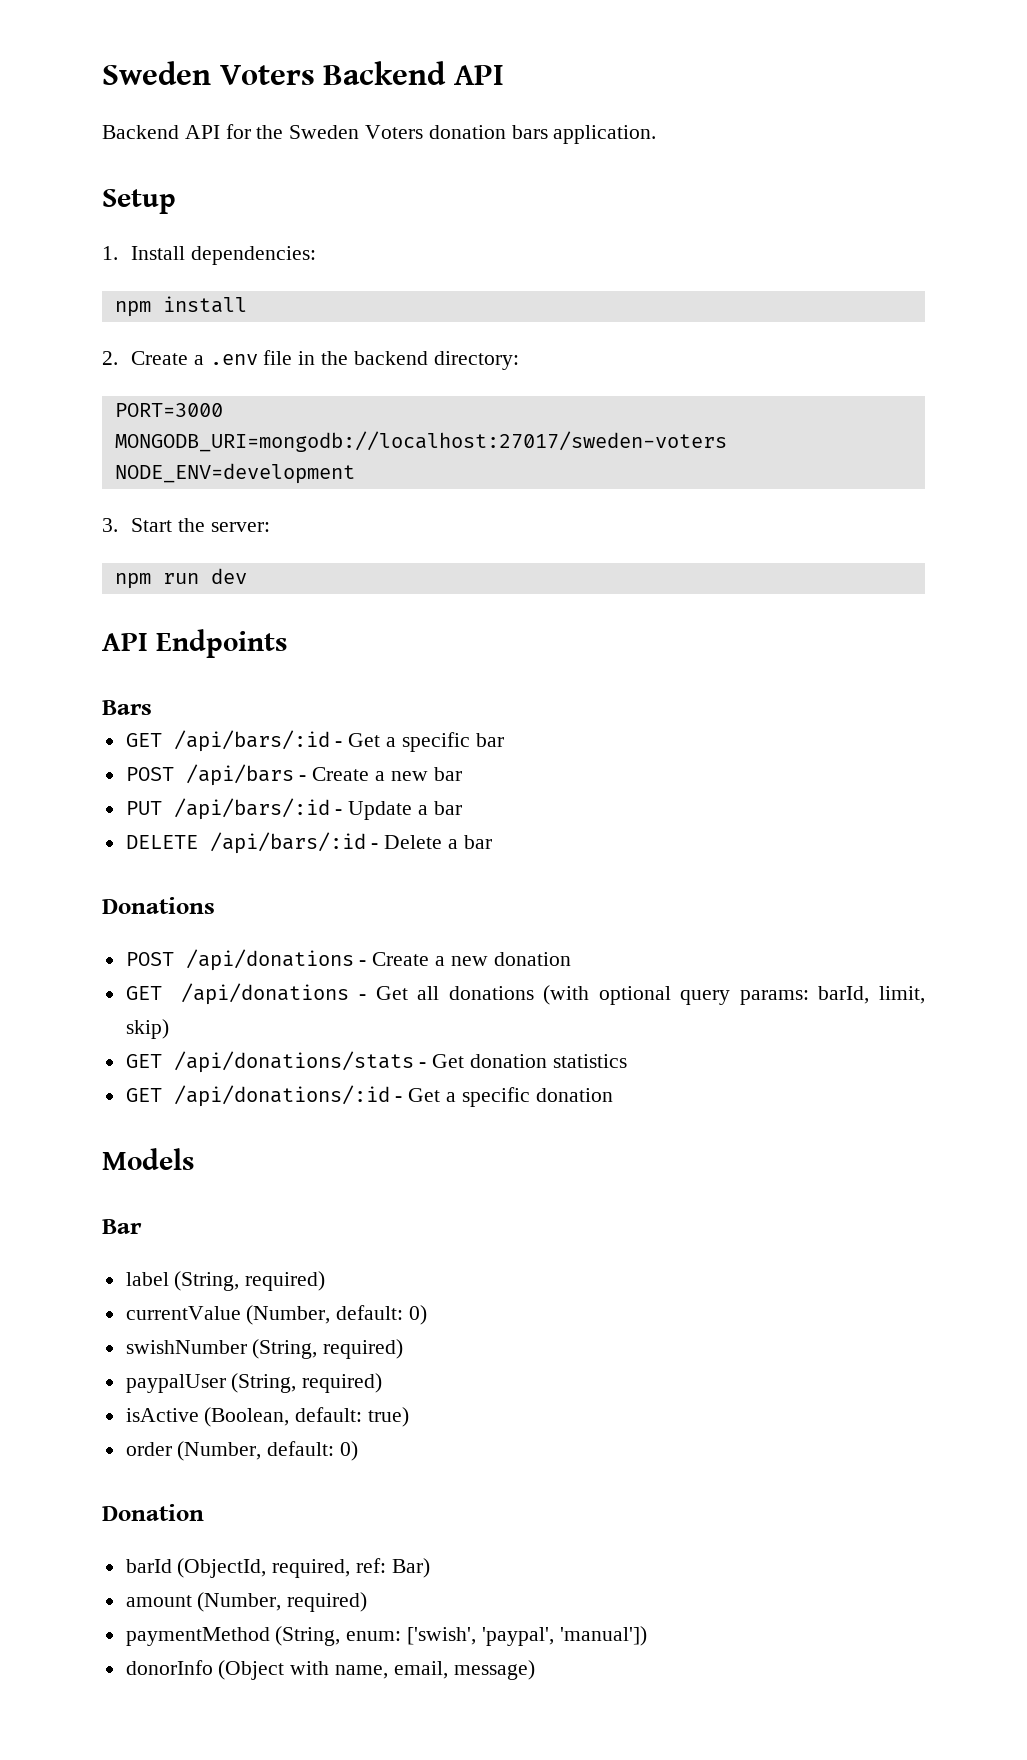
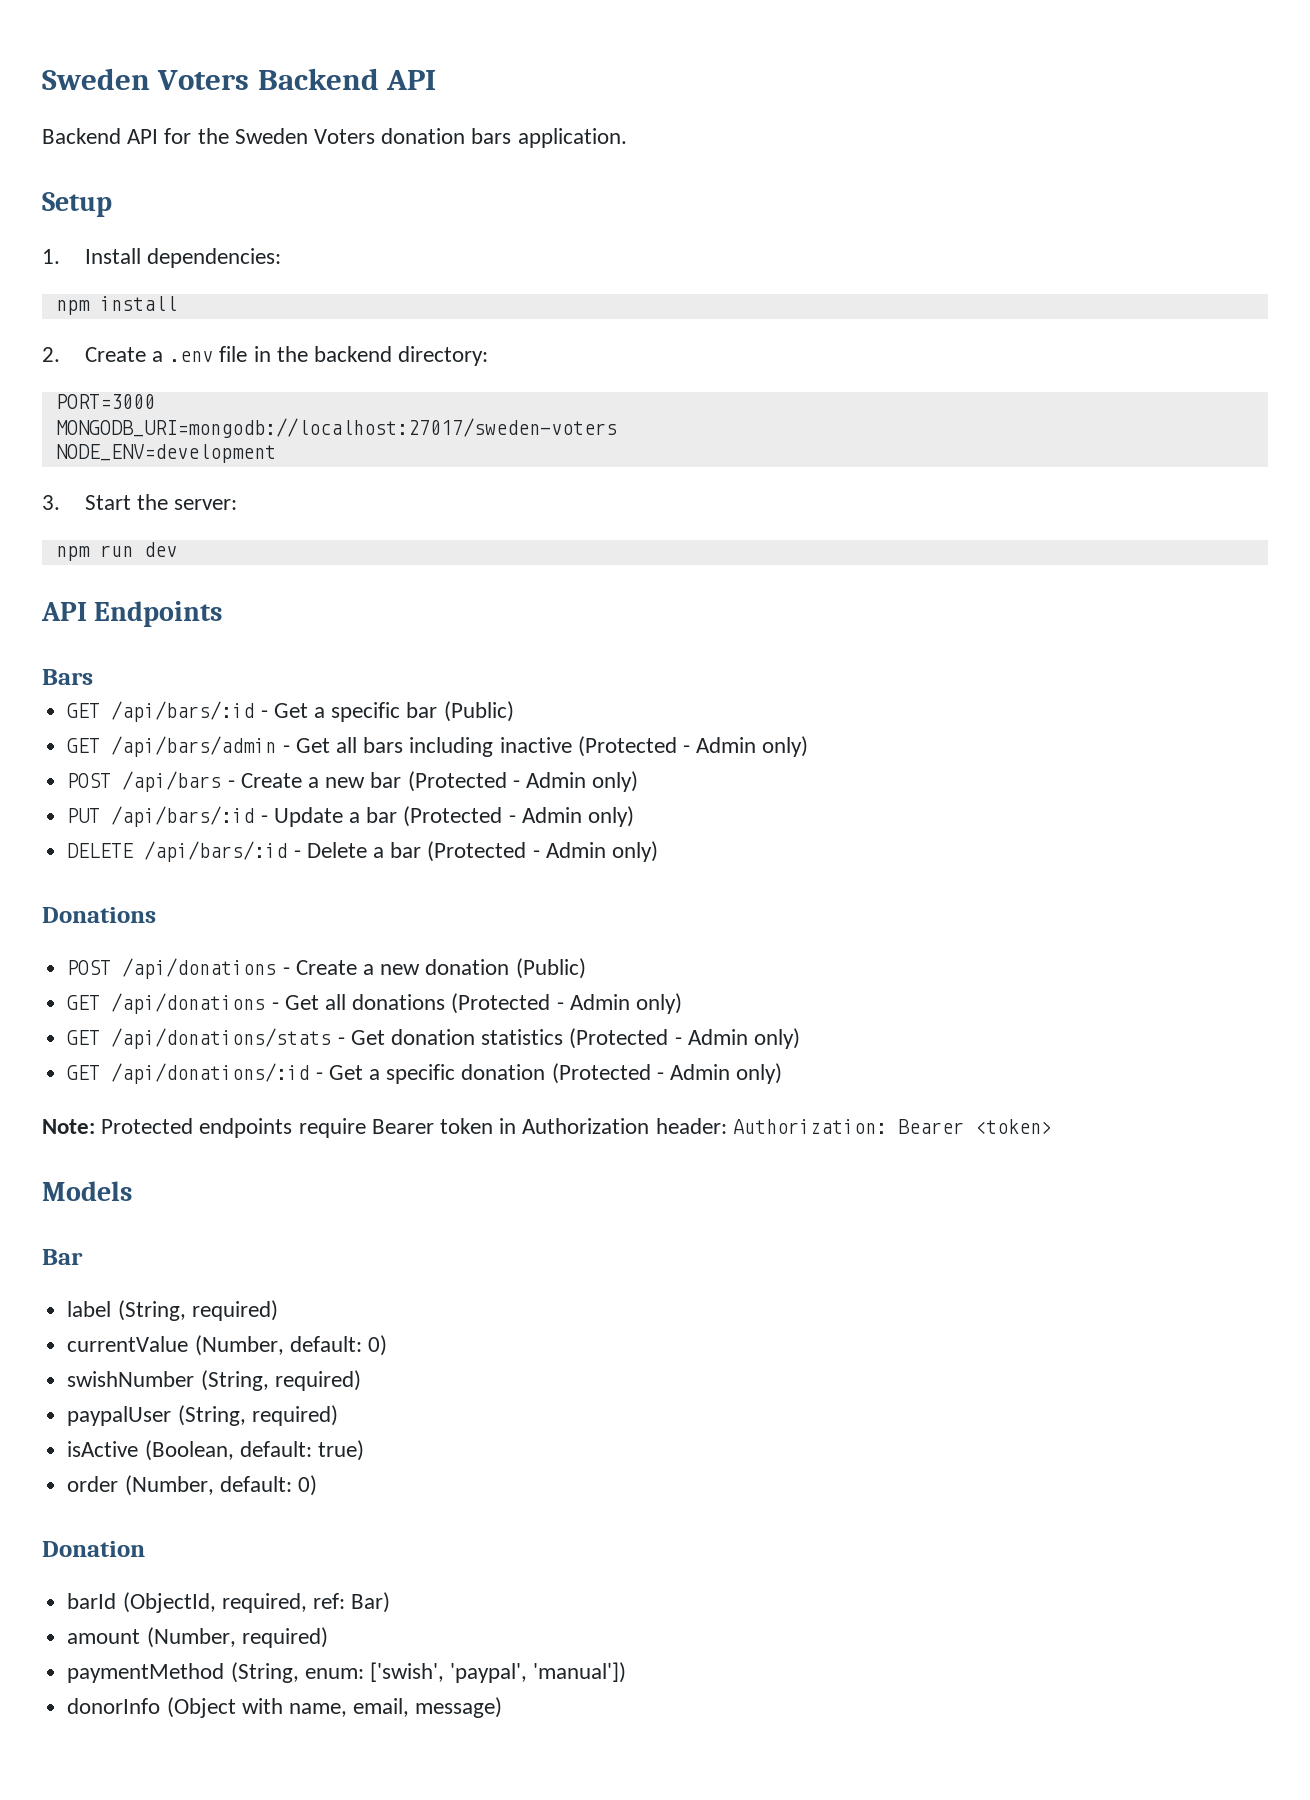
(504, 740) none -> [443,701,514,722] [67,736,809,757] (Public) // GET /api/bars/admin - Get all bars including inactive (Protected - Admin only)
(462, 774) none -> [407,771,639,792] (Protected - Admin only)
(462, 808) none -> [403,806,634,827] (Protected - Admin only)
(492, 842) none -> [427,841,658,862] (Protected - Admin only)
(571, 959) none -> [515,958,586,979] (Public)
[543,985,926,1005] [125,1019,169,1039] (with optional query params: barId, limit, skip) -> [451,993,682,1014] (Protected - Admin only)
(627, 1061) none -> [569,1028,800,1049] (Protected - Admin only)
(613, 1095) none -> [551,1063,783,1084] [42,1118,1052,1138] (Protected - Admin only) // Note: Protected endpoints require Bearer token in Authorization header: Authorization: Bearer <token>

